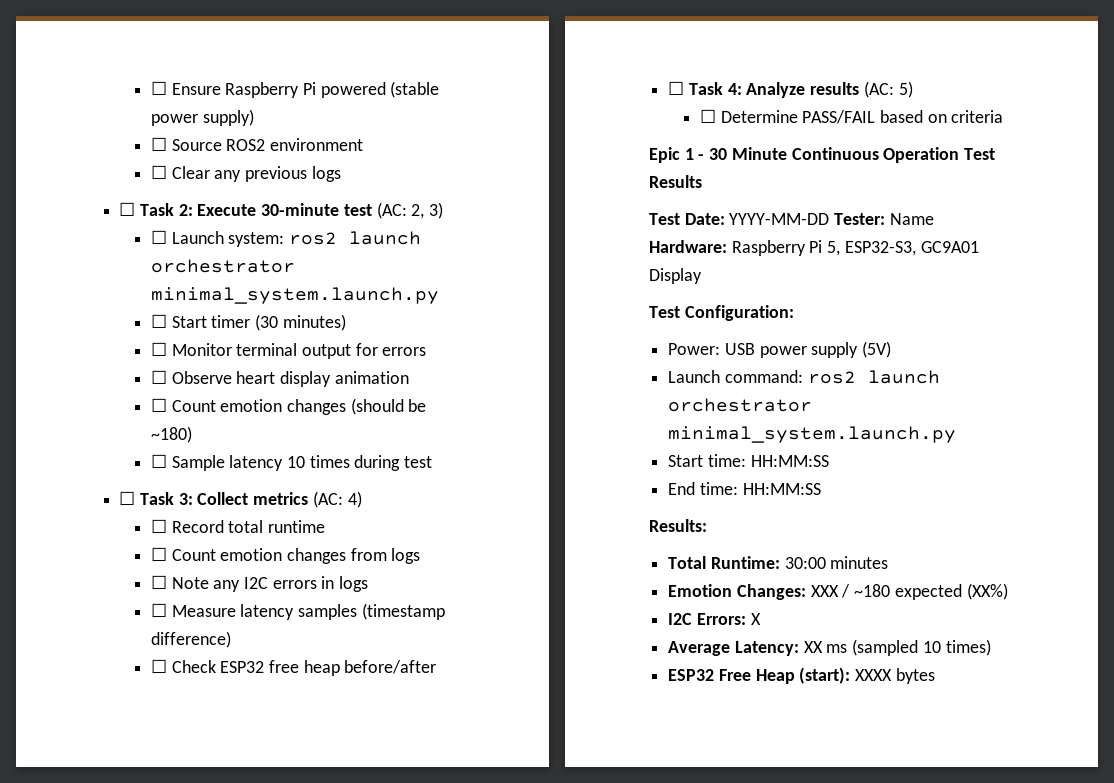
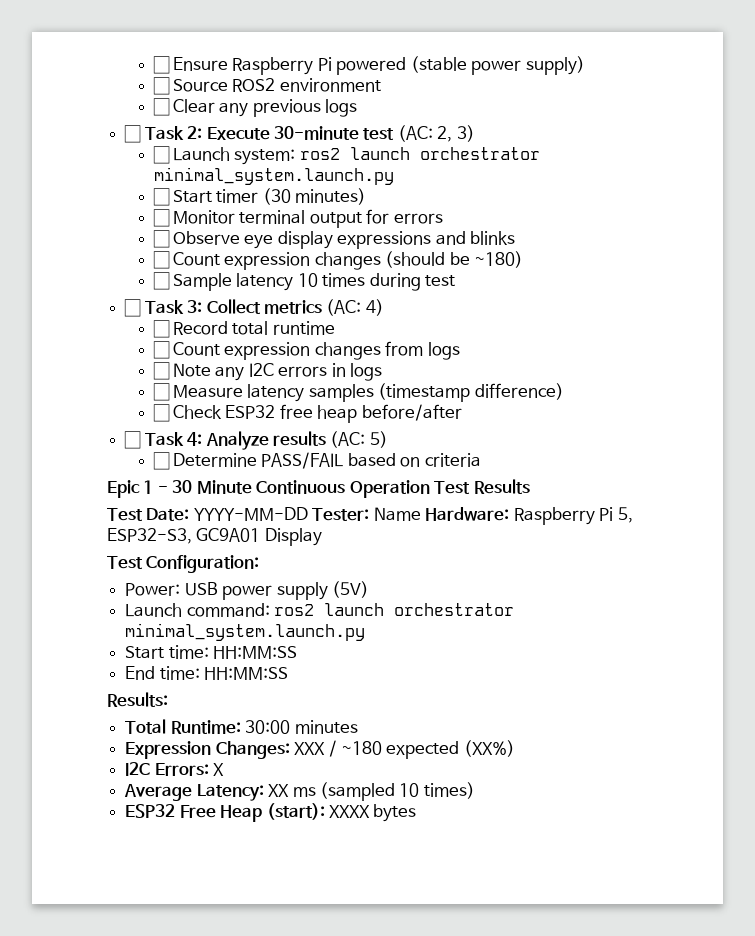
[236,371,409,387] [150,398,283,412] heart display animation // ☐ Count emotion -> [244,231,516,249] [152,251,311,270] eye display expressions and blinks // ☐ Count expression
[220,548,283,561] emotion -> [224,342,311,360] expression
[668,584,733,597] Emotion -> [125,741,212,759] Expression

